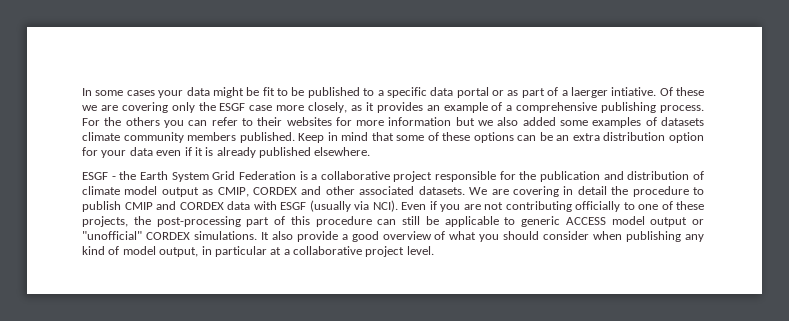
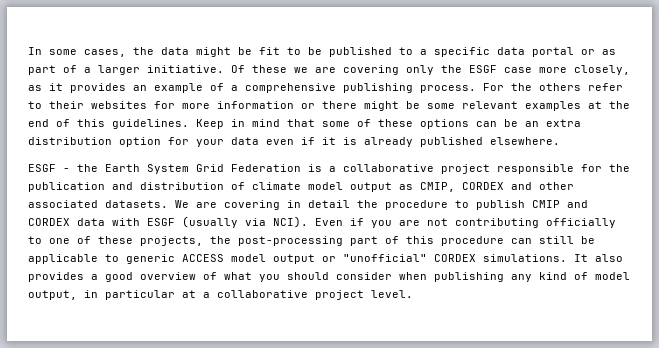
[126,90,184,98] cases your -> [84,47,154,57] cases, the
[570,87,657,98] laerger intiative. -> [98,65,224,75] larger initiative.
[163,120,208,128] you can -> (581, 87) none
[455,117,704,128] [82,132,295,143] but we also added some examples of datasets climate community members published. -> [301,101,630,111] [28,119,189,129] or there might be some relevant examples at the end of this guidelines.
[296,231,338,242] provide -> [28,272,84,282] provides

